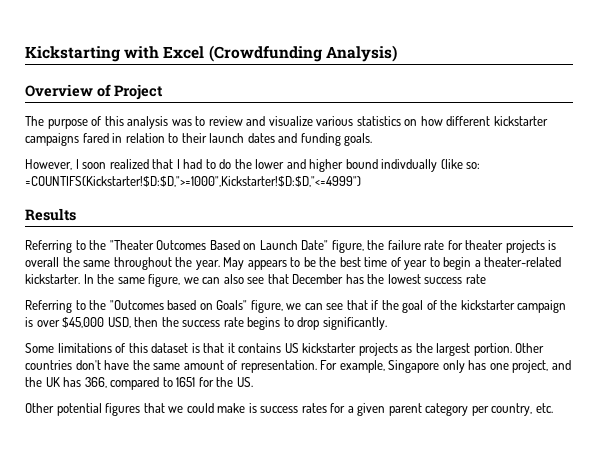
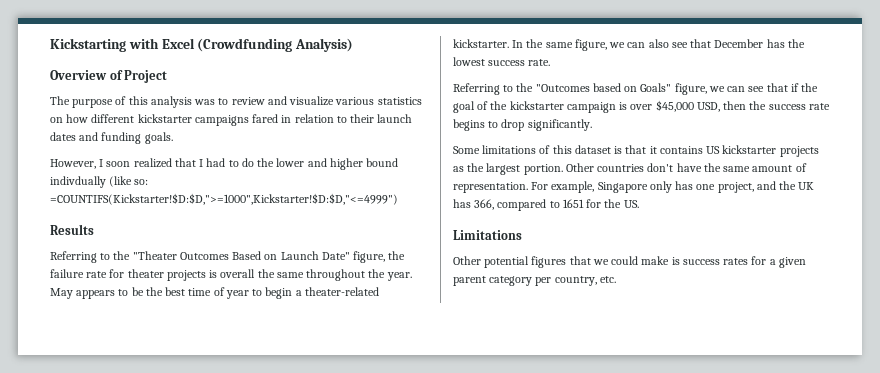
[465,274,486,284] rate -> [528,59,551,66] rate.
(253, 382) none -> [453,230,522,240] // Limitations

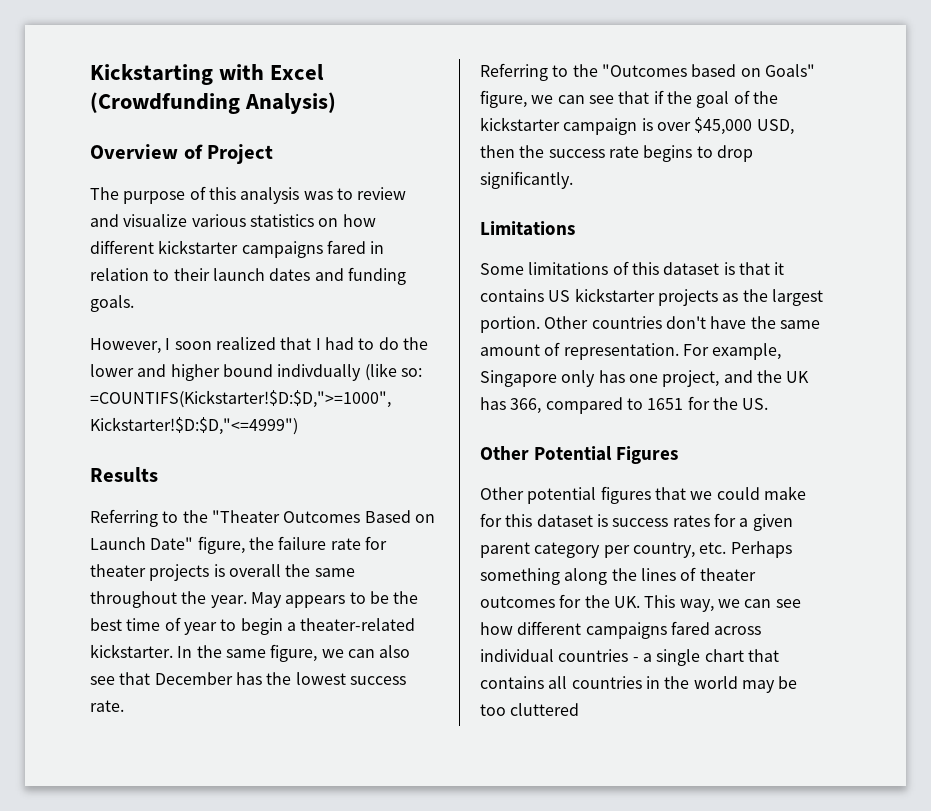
(592, 125) none -> [480,221,575,236] // Limitations
[453,230,522,240] Limitations -> [480,446,679,464] Other Potential Figures
(670, 260) none -> [480,513,593,527] for this dataset
(616, 279) none -> [730,541,792,558] [480,567,756,585] [480,594,801,612] [480,621,762,639] [480,649,779,666] [480,676,798,693] [480,703,580,716] Perhaps something along the lines of theater outcomes for the UK. This way, we can see how different campaigns fared across individual countries - a single chart that contains all countries in the world may be too cluttered

